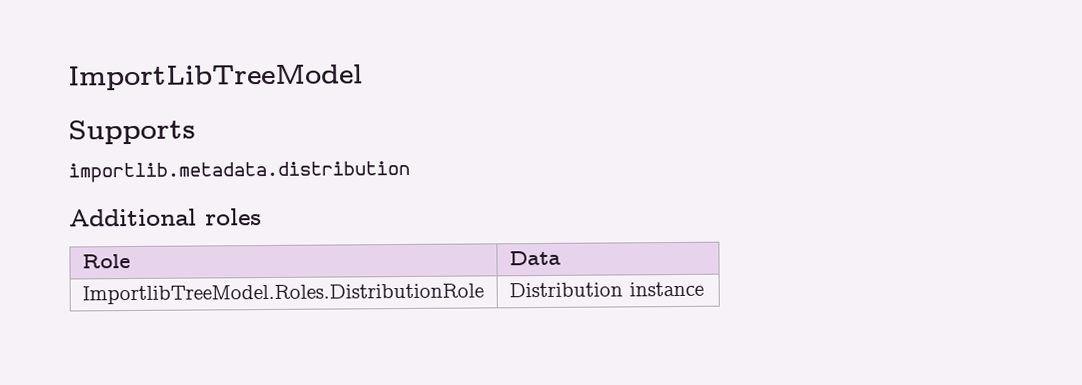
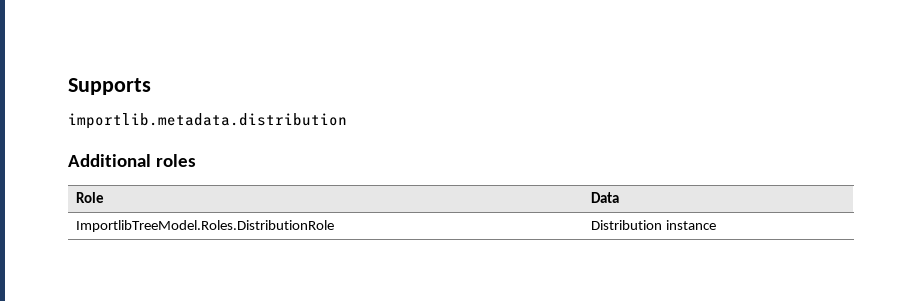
[68,63,363,91] ImportLibTreeModel // -> (68, 86) none

